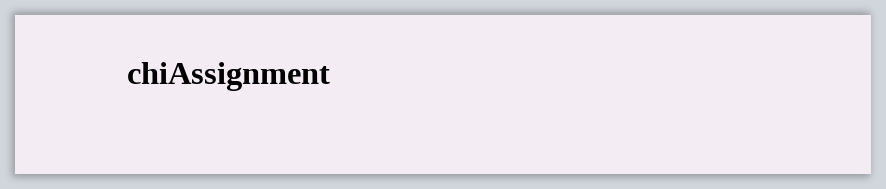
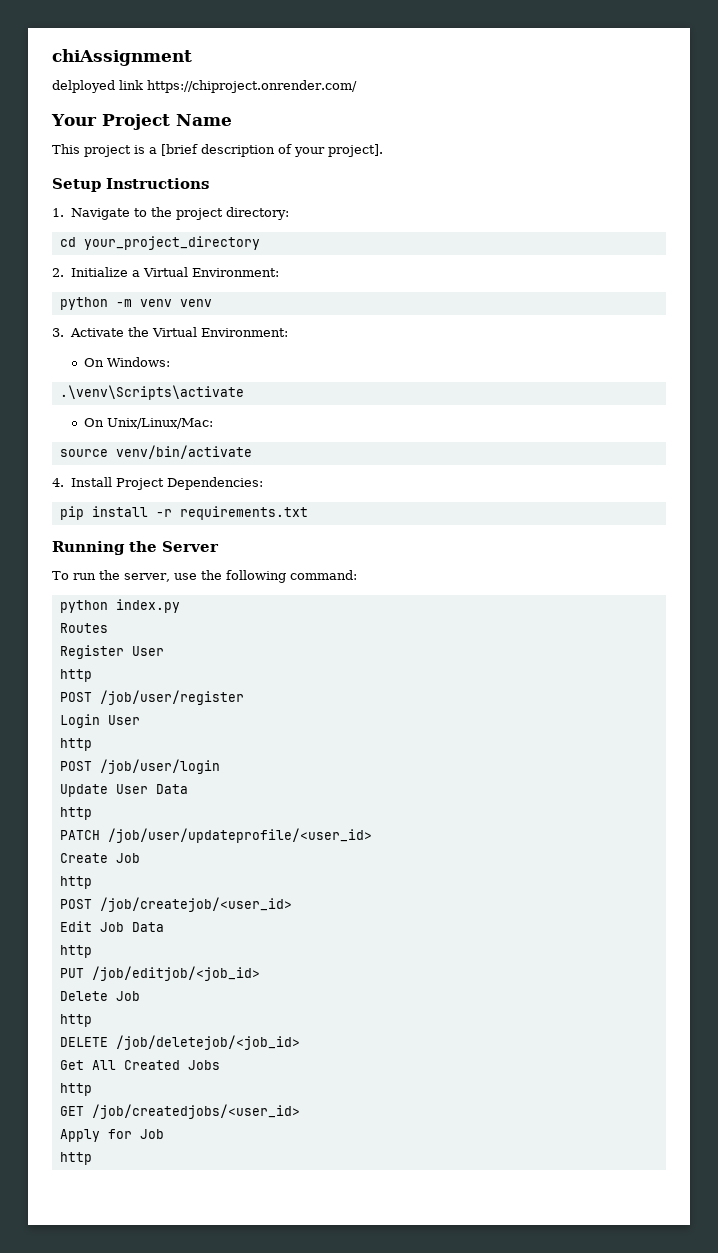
(330, 76) none -> [52,80,357,93] [51,114,232,130] [52,144,383,157] [52,178,209,192] [52,207,289,220] [59,236,260,250] [52,267,279,277] [59,297,212,310] [52,327,288,337] [83,357,170,367] [59,385,244,400] [83,418,213,429] [59,445,252,459] [52,477,263,490] [59,506,308,520] [52,541,219,555] [52,570,357,583] [59,599,180,613] [59,623,108,633] [59,645,164,659] [59,669,92,682] [59,690,244,705] [59,714,140,728] [59,738,92,751] [59,759,220,774] [59,784,188,797] [59,807,92,820] [59,828,372,843] [59,853,140,863] [59,876,92,889] [59,897,292,912] [59,921,164,932] [59,945,92,958] [59,966,260,981] [59,991,140,1001] [59,1014,92,1027] [59,1035,300,1050] [59,1060,220,1070] [59,1083,92,1096] [59,1104,300,1119] [59,1129,164,1142] [59,1152,92,1165] // delployed link https://chiproject.onrender.com/ // Your Project Name // This project is a [brief description of your project]. // Setup Instructions // 1. Navigate to the project directory: // cd your_project_directory // 2. Initialize a Virtual Environment: // python -m venv venv // 3. Activate the Virtual Environment: // On Windows: // .\venv\Scripts\activate // On Unix/Linux/Mac: // source venv/bin/activate // 4. Install Project Dependencies: // pip install -r requirements.txt // Running the Server // To run the server, use the following command: // python index.py // Routes // Register User // http // POST /job/user/register // Login User // http // POST /job/user/login // Update User Data // http // PATCH /job/user/updateprofile/<user_id> // Create Job // http // POST /job/createjob/<user_id> // Edit Job Data // http // PUT /job/editjob/<job_id> // Delete Job // http // DELETE /job/deletejob/<job_id> // Get All Created Jobs // http // GET /job/createdjobs/<user_id> // Apply for Job // http

